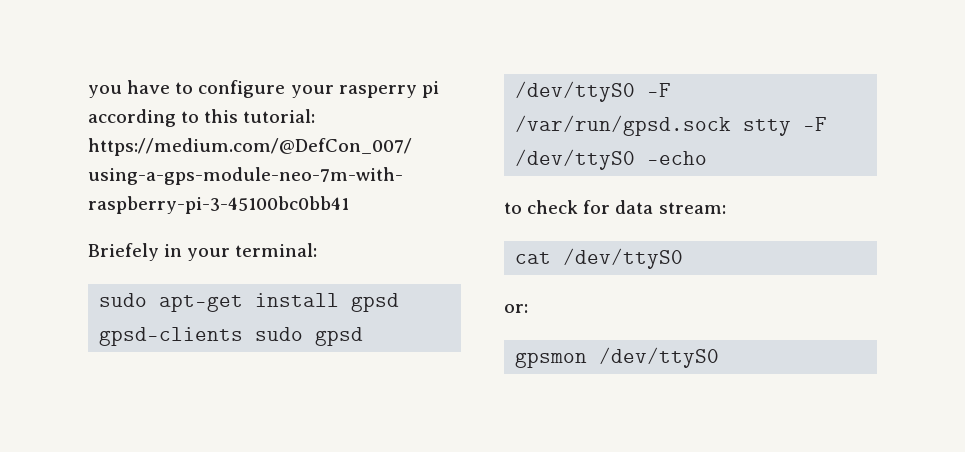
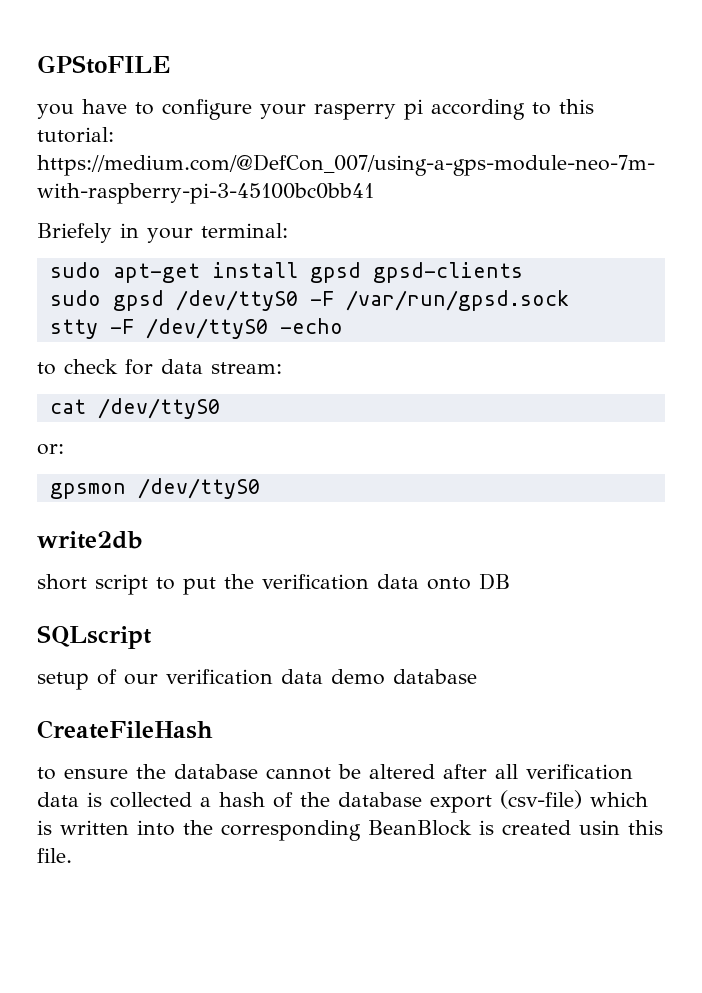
(88, 91) none -> [37,55,170,74] GPStoFILE //
(244, 336) none -> (523, 272) //
(732, 125) none -> (569, 300) //
(720, 357) none -> [37,531,143,549] [37,573,510,595] [37,625,152,649] [37,669,477,690] [37,720,213,739] [37,764,633,780] [37,790,648,813] [37,820,663,841] [37,848,72,863] // write2db // short script to put the verification data onto DB // SQLscript // setup of our verification data demo database // CreateFileHash // to ensure the database cannot be altered after all verification data is collected a hash of the database export (csv-file) which is written into the corresponding BeanBlock is created usin this file.

